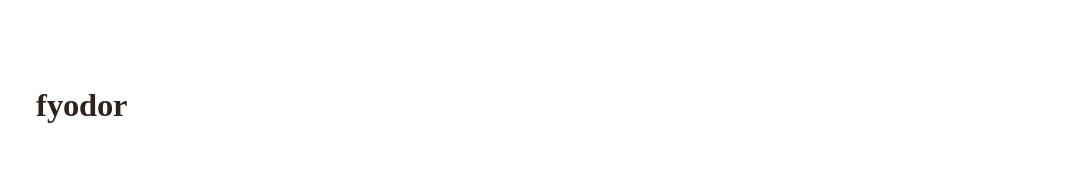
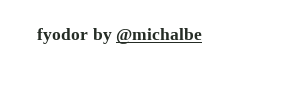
(127, 108) none -> [92,28,203,44] by @michalbe

